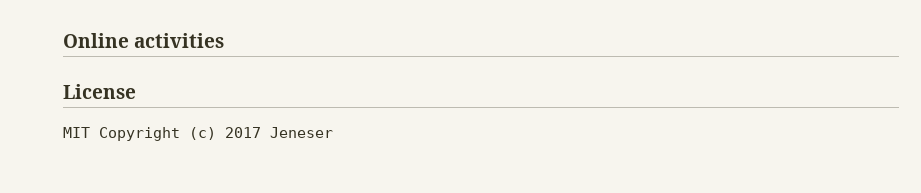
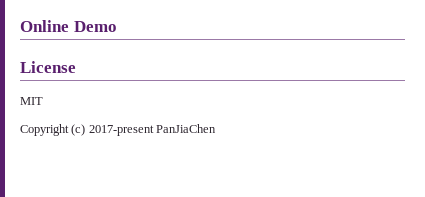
[134,33,225,48] activities -> [73,21,117,32] Demo
(90, 132) none -> (43, 101) //
[225,127,333,138] 2017 Jeneser -> [88,124,217,136] 2017-present PanJiaChen

